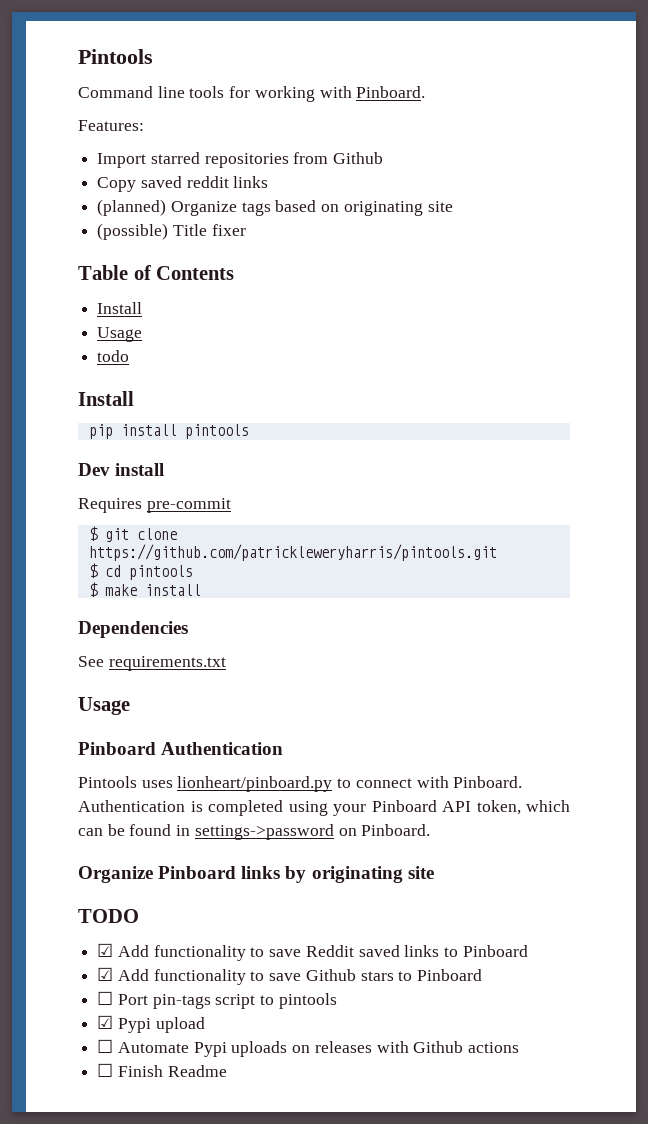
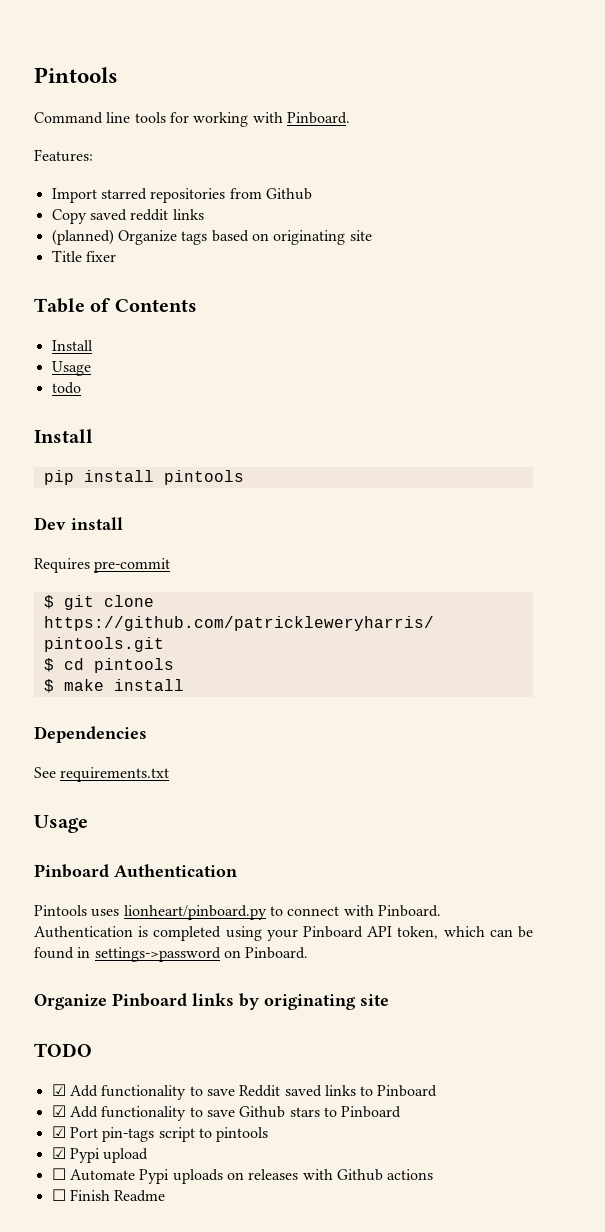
[97,223,169,240] (possible) -> (372, 235) none
[97,991,114,1005] ☐ -> [51,1126,66,1138] ☑

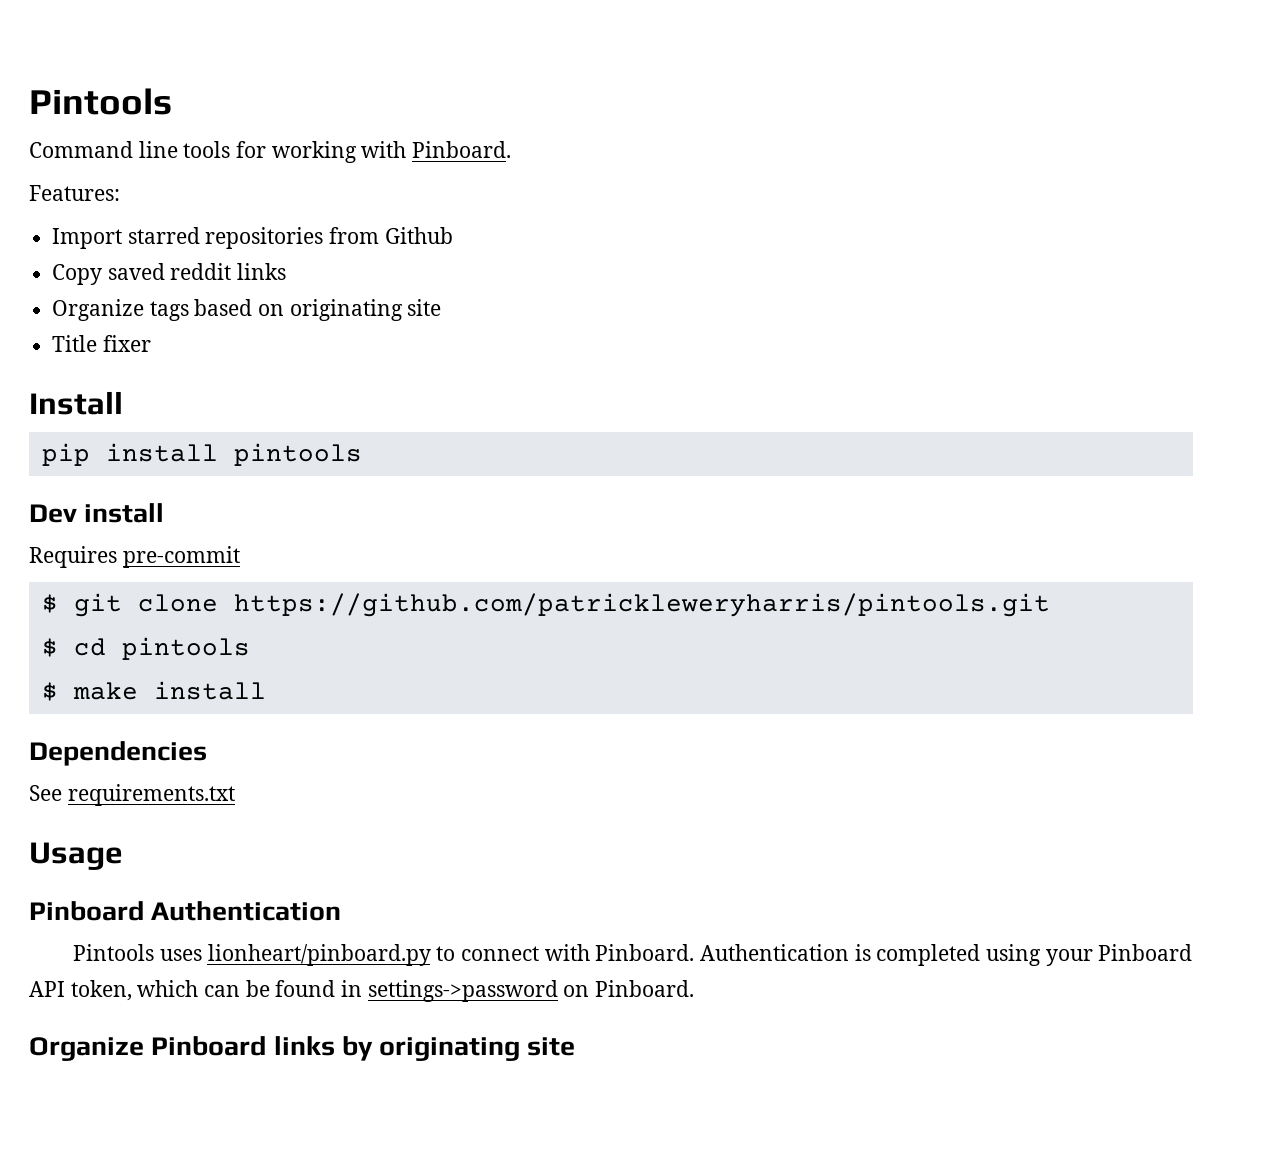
[51,229,114,245] (planned) -> (287, 271) none
[34,298,197,313] [51,340,93,351] [51,361,91,376] [51,382,81,394] // Table of Contents // Install // Usage // todo -> (151, 343) none
[34,1043,92,1057] [51,1084,438,1100] [51,1105,402,1121] [51,1126,269,1142] [51,1147,149,1163] [51,1168,434,1184] [51,1189,166,1202] // TODO // ☑ Add functionality to save Reddit saved links to Pinboard // ☑ Add functionality to save Github stars to Pinboard // ☑ Port pin-tags script to pintools // ☑ Pypi upload // ☐ Automate Pypi uploads on releases with Github actions // ☐ Finish Readme -> (576, 1046) none

